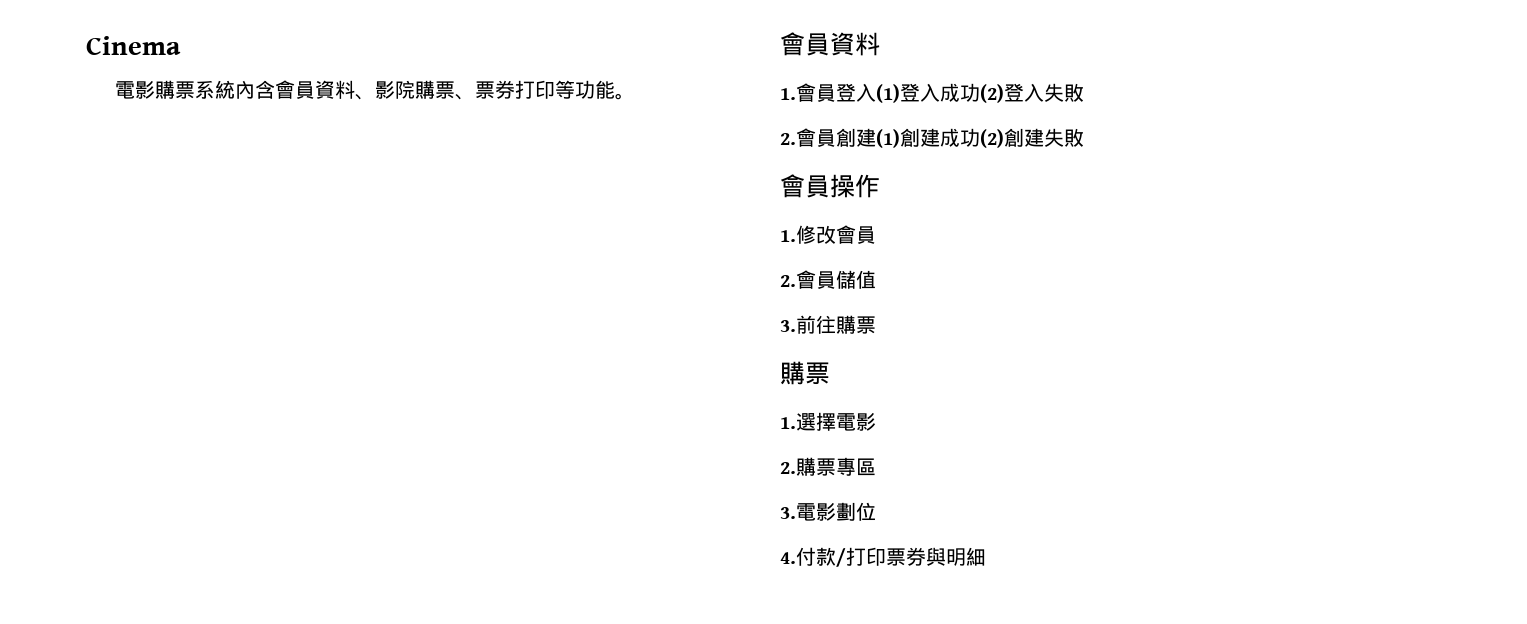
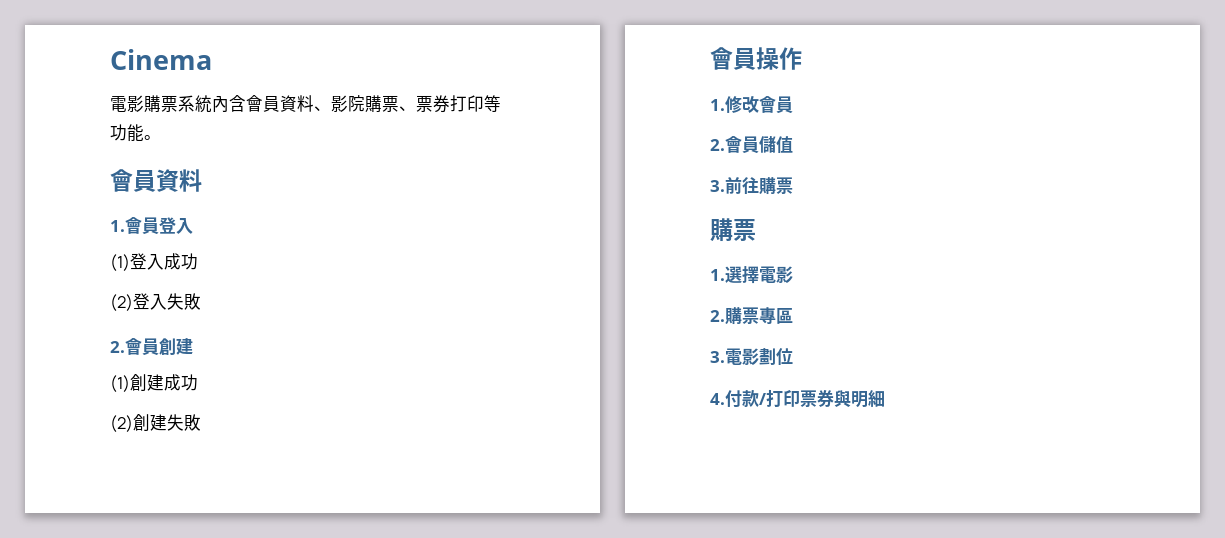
(876, 92) none -> (193, 226) //
(980, 92) none -> (198, 261) //
(876, 137) none -> (193, 346) //
(980, 137) none -> (198, 382) //

